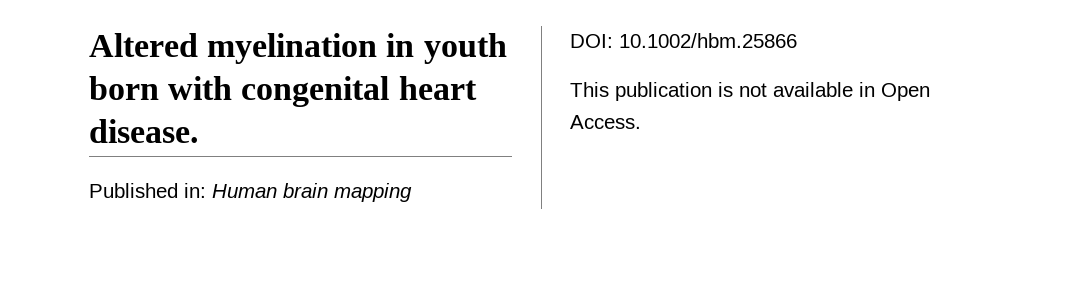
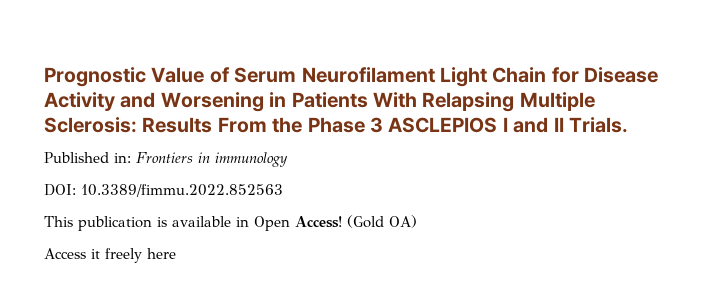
[89,33,507,64] [89,76,477,107] [89,119,199,143] Altered myelination in youth born with congenital heart disease. -> [44,67,659,87] [44,92,595,112] [44,117,628,133] Prognostic Value of Serum Neurofilament Light Chain for Disease Activity and Worsening in Patients With Relapsing Multiple Sclerosis: Results From the Phase 3 ASCLEPIOS I and II Trials.
[212,183,412,202] Human brain mapping -> [136,152,288,167] Frontiers in immunology
[619,33,797,48] 10.1002/hbm.25866 -> [81,184,283,197] 10.3389/fimmu.2022.852563
[739,83,767,97] not -> (167, 222) none
[570,115,641,129] Access. -> [295,215,417,228] [44,248,176,263] Access! (Gold OA) // Access it freely here

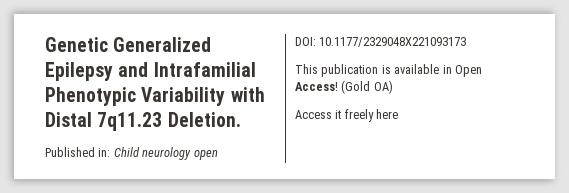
[44,67,659,87] [44,92,595,112] [44,117,628,133] Prognostic Value of Serum Neurofilament Light Chain for Disease Activity and Worsening in Patients With Relapsing Multiple Sclerosis: Results From the Phase 3 ASCLEPIOS I and II Trials. -> [45,37,212,52] [45,62,256,81] [45,87,265,106] [45,112,241,131] Genetic Generalized Epilepsy and Intrafamilial Phenotypic Variability with Distal 7q11.23 Deletion.
[136,152,288,167] Frontiers in immunology -> [113,147,218,160] Child neurology open
[81,184,283,197] 10.3389/fimmu.2022.852563 -> [319,37,467,47] 10.1177/2329048X221093173

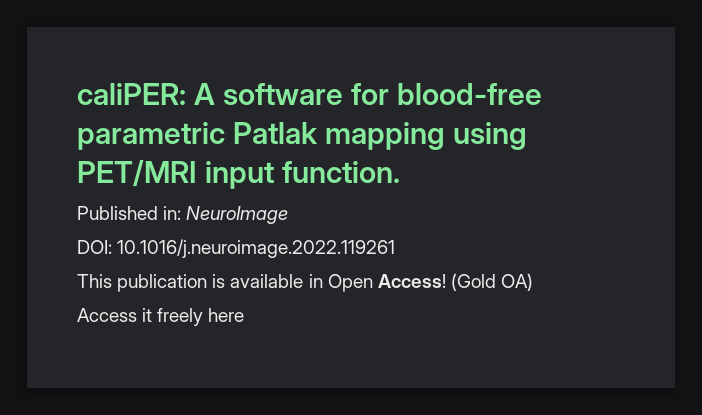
[45,37,212,52] [45,62,256,81] [45,87,265,106] [45,112,241,131] Genetic Generalized Epilepsy and Intrafamilial Phenotypic Variability with Distal 7q11.23 Deletion. -> [77,83,543,105] [77,122,528,150] [77,160,401,189] caliPER: A software for blood-free parametric Patlak mapping using PET/MRI input function.
[113,147,218,160] Child neurology open -> [186,206,289,224] NeuroImage
[319,37,467,47] 10.1177/2329048X221093173 -> [117,239,396,258] 10.1016/j.neuroimage.2022.119261

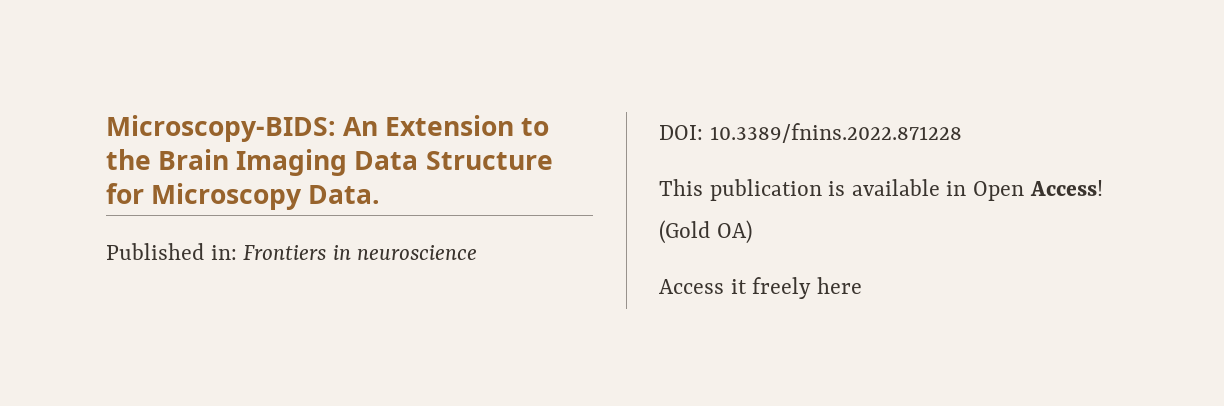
[77,83,543,105] [77,122,528,150] [77,160,401,189] caliPER: A software for blood-free parametric Patlak mapping using PET/MRI input function. -> [106,115,550,142] [106,149,553,176] [106,183,381,210] Microscopy-BIDS: An Extension to the Brain Imaging Data Structure for Microscopy Data.
[186,206,289,224] NeuroImage -> [243,245,478,260] Frontiers in neuroscience
[117,239,396,258] 10.1016/j.neuroimage.2022.119261 -> [709,123,962,143] 10.3389/fnins.2022.871228

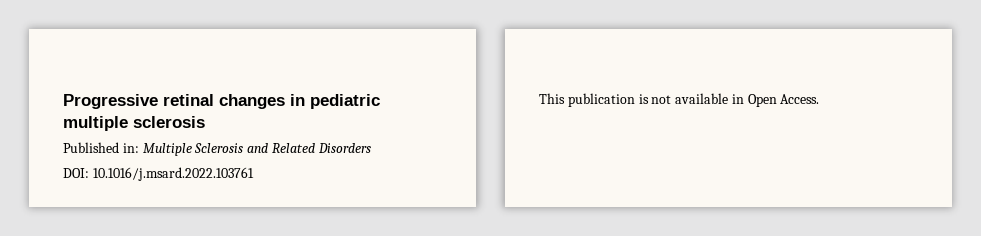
[106,115,550,142] [106,149,553,176] [106,183,381,210] [106,243,478,260] Microscopy-BIDS: An Extension to the Brain Imaging Data Structure for Microscopy Data. // Published in: Frontiers in neuroscience -> [63,94,380,109] [63,116,205,131] [63,142,371,156] Progressive retinal changes in pediatric multiple sclerosis // Published in: Multiple Sclerosis and Related Disorders
[709,123,962,143] 10.3389/fnins.2022.871228 -> [92,167,254,181] 10.1016/j.msard.2022.103761
(846, 188) none -> [651,95,672,104] not
[1029,180,1103,196] [659,220,752,244] [659,277,862,299] Access! (Gold OA) // Access it freely here -> [780,94,820,104] Access.

